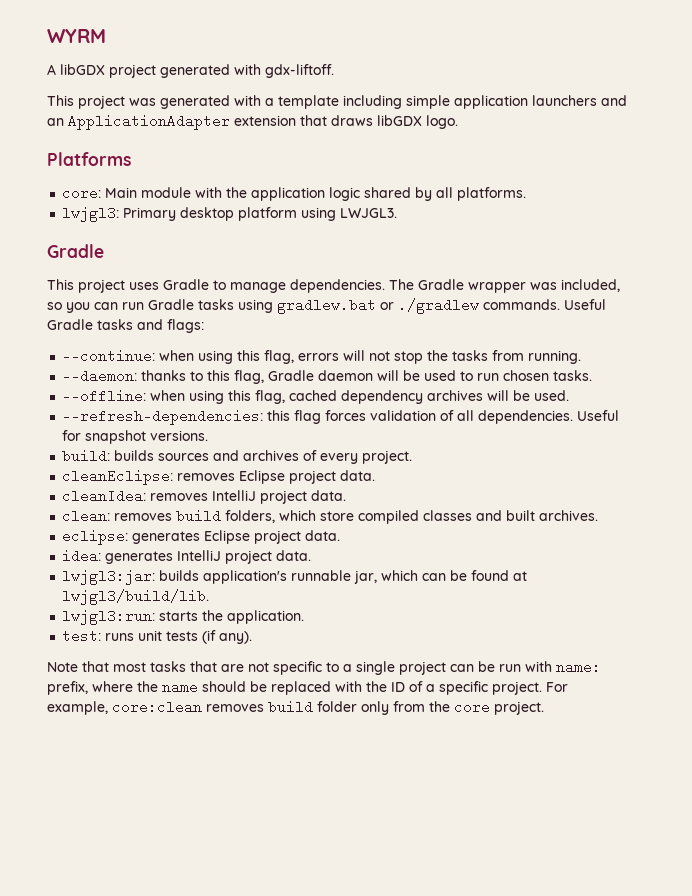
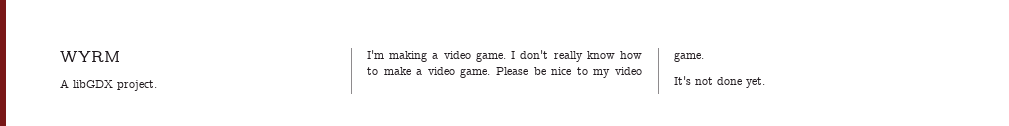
[109,64,334,78] [47,95,627,109] [47,114,458,130] [47,152,131,166] [62,186,527,201] [62,206,398,222] [47,244,104,258] [47,279,620,293] [47,298,606,314] [47,319,204,333] [62,349,582,364] [62,369,593,384] [62,389,570,404] [62,409,620,425] [62,430,209,444] [62,449,413,464] [62,469,376,485] [62,489,347,504] [62,509,599,524] [62,529,341,545] [62,549,312,564] [62,569,528,585] [62,589,210,605] [62,609,305,625] [62,629,253,644] [47,660,601,675] [47,680,568,695] [47,700,544,715] project generated with gdx-liftoff. // This project was generated with a template including simple application launchers and an ApplicationAdapter extension that draws libGDX logo. // Platforms // core: Main module with the application logic shared by all platforms. // lwjgl3: Primary desktop platform using LWJGL3. // Gradle // This project uses Gradle to manage dependencies. The Gradle wrapper was included, so you can run Gradle tasks using gradlew.bat or ./gradlew commands. Useful Gradle tasks and flags: // --continue: when using this flag, errors will not stop the tasks from running. // --daemon: thanks to this flag, Gradle daemon will be used to run chosen tasks. // --offline: when using this flag, cached dependency archives will be used. // --refresh-dependencies: this flag forces validation of all dependencies. Useful for snapshot versions. // build: builds sources and archives of every project. // cleanEclipse: removes Eclipse project data. // cleanIdea: removes IntelliJ project data. // clean: removes build folders, which store compiled classes and built archives. // eclipse: generates Eclipse project data. // idea: generates IntelliJ project data. // lwjgl3:jar: builds application's runnable jar, which can be found at lwjgl3/build/lib. // lwjgl3:run: starts the application. // test: runs unit tests (if any). // Note that most tasks that are not specific to a single project can be run with name: prefix, where the name should be replaced with the ID of a specific project. For example, core:clean removes build folder only from the core project. -> [117,80,157,91] [367,50,642,62] [367,67,642,78] [674,52,704,62] [674,76,765,88] project. // I'm making a video game. I don't really know how to make a video game. Please be nice to my video game. // It's not done yet.

